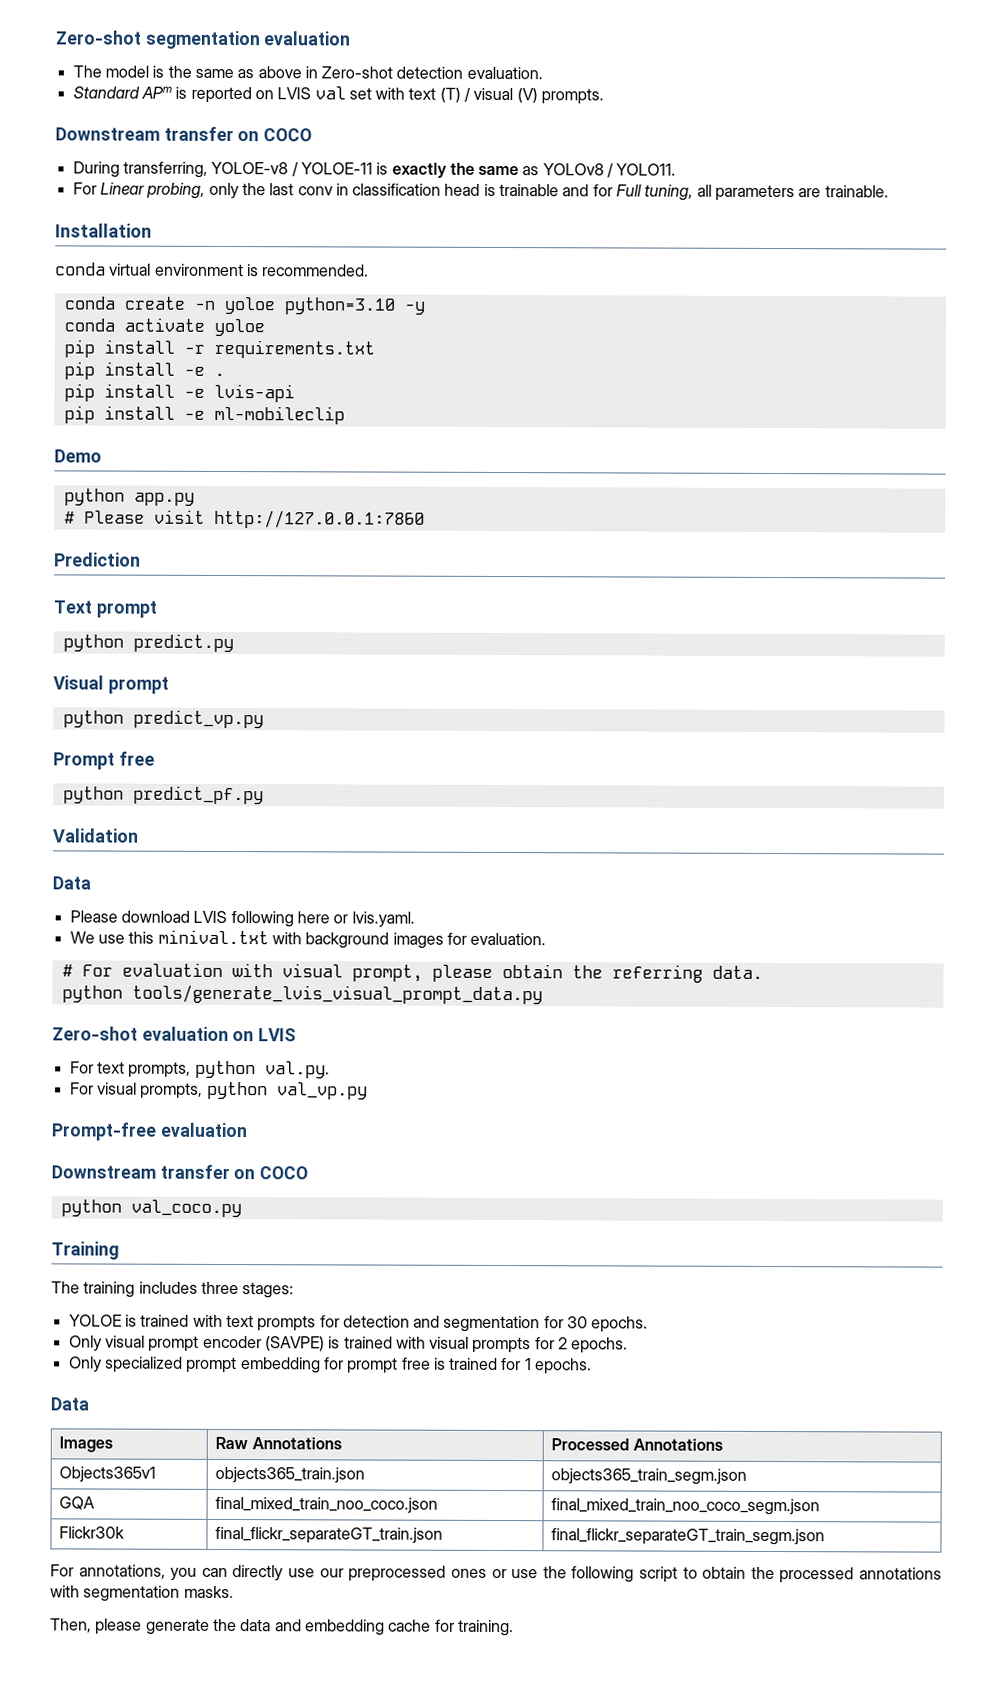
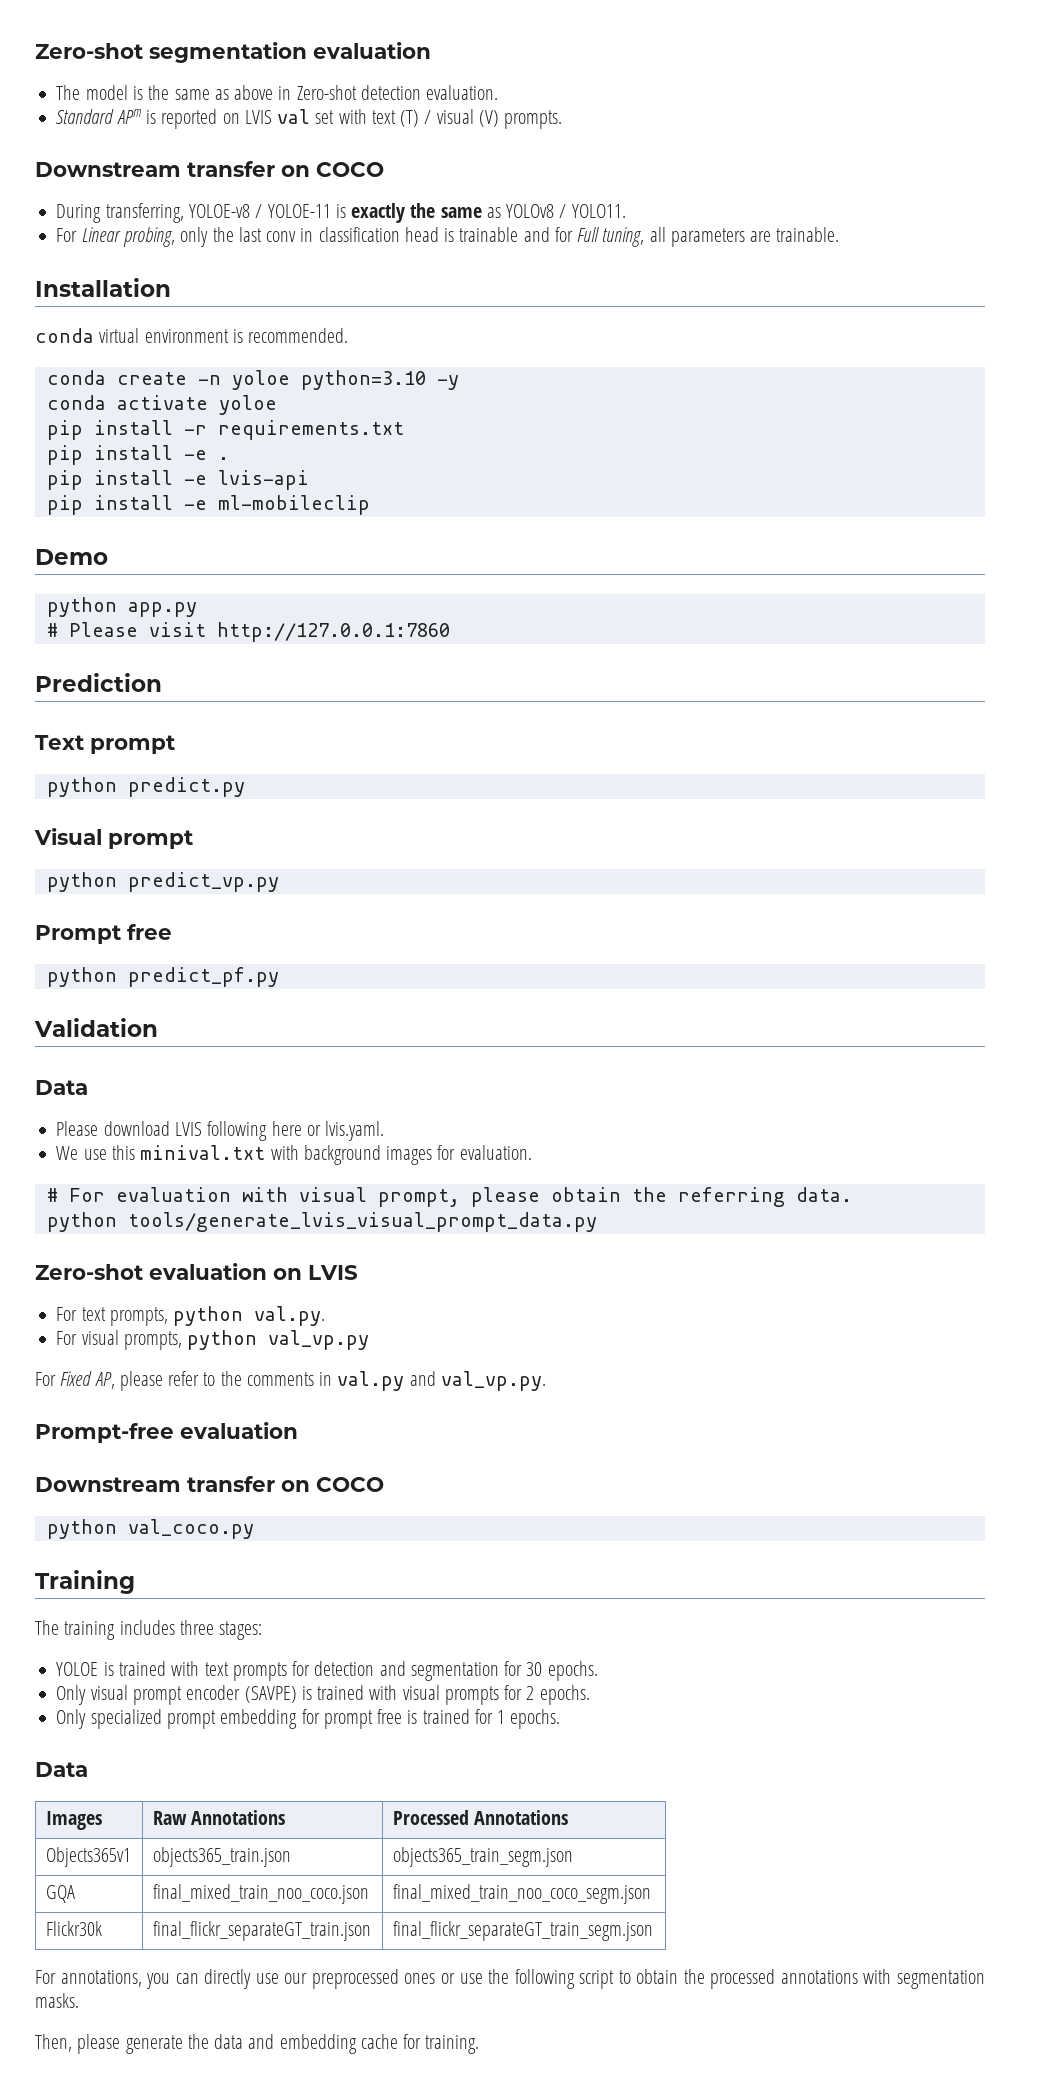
(368, 1091) none -> [35,1371,546,1391] // For Fixed AP, please refer to the comments in val.py and val_vp.py.

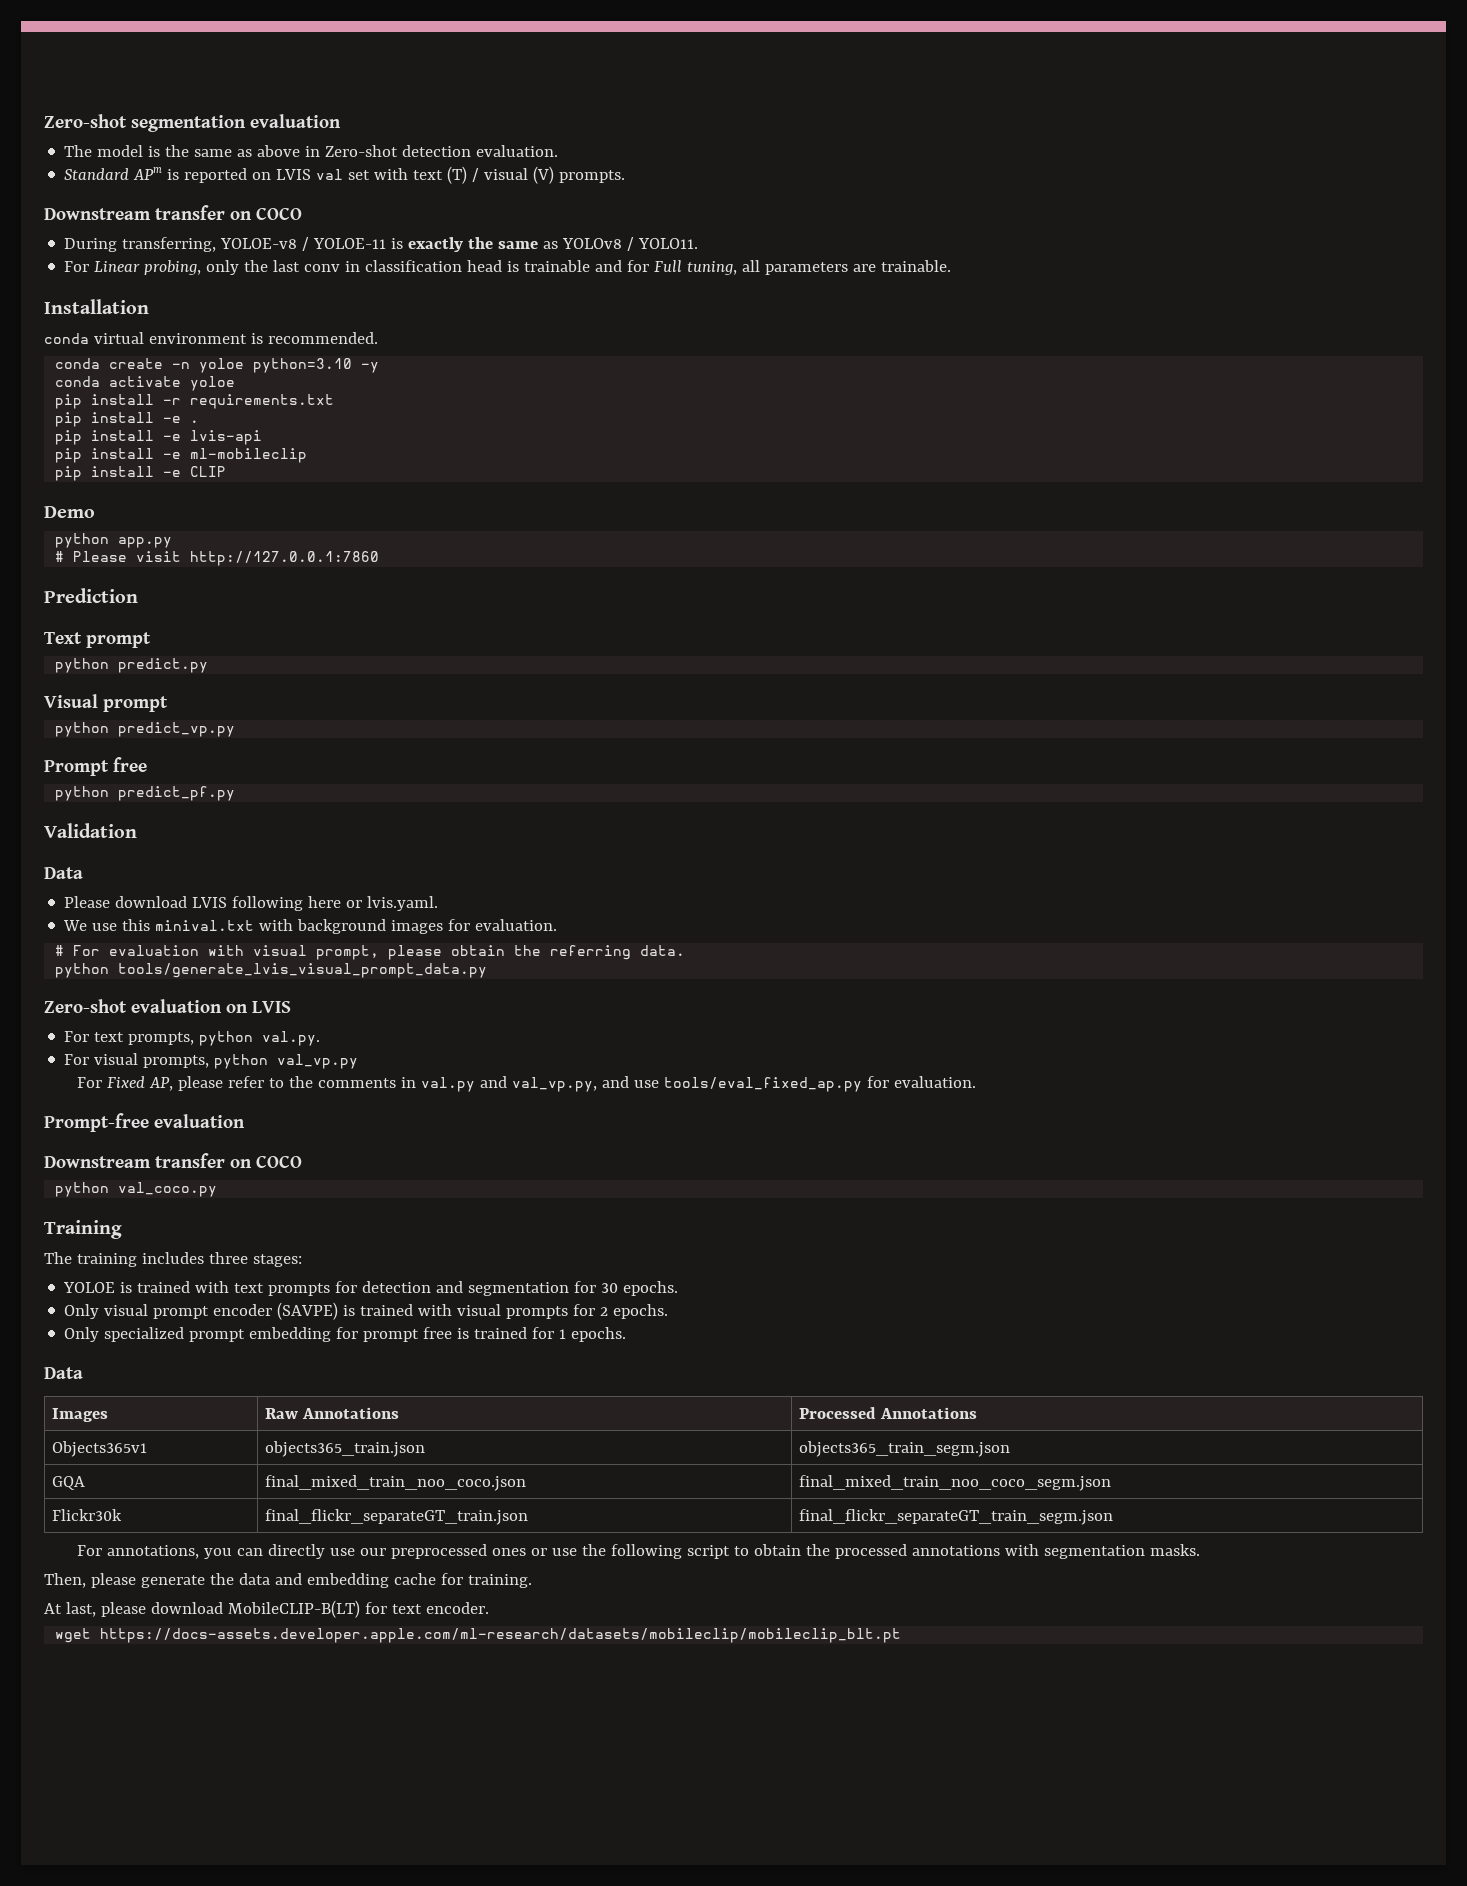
(370, 505) none -> [55,466,227,481] // pip install -e CLIP
[440,1371,546,1391] val_vp.py. -> [511,1076,976,1092] val_vp.py, and use tools/eval_fixed_ap.py for evaluation.
(480, 2044) none -> [44,1600,489,1618] [55,1628,902,1643] // At last, please download MobileCLIP-B(LT) for text encoder. // wget https://docs-assets.developer.apple.com/ml-research/datasets/mobileclip/mobileclip_blt.pt

